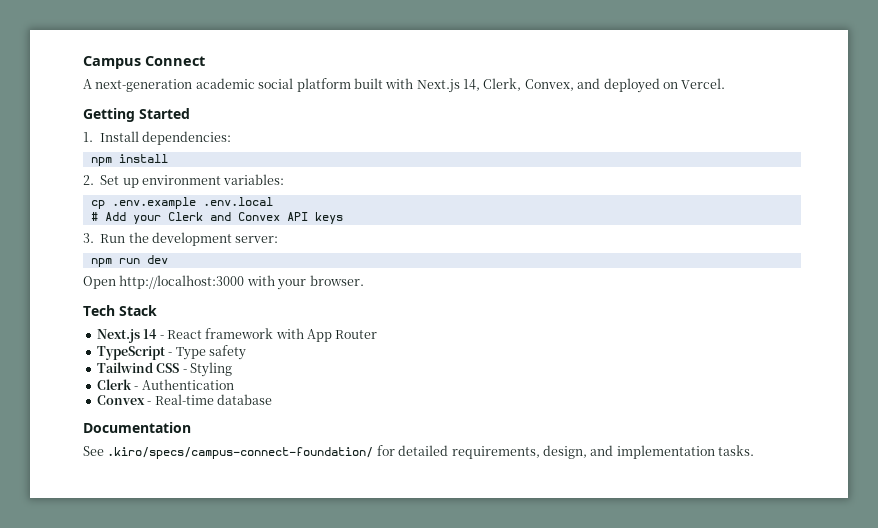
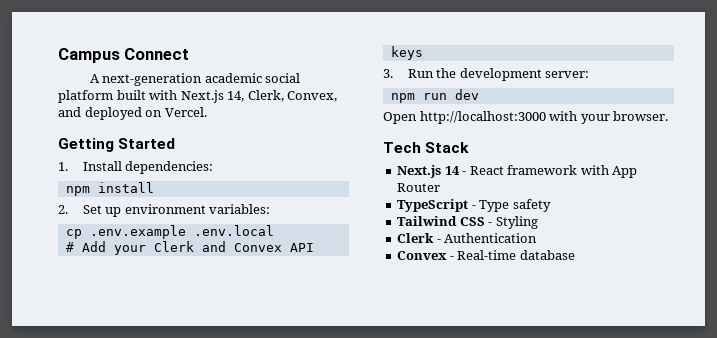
[83,422,191,433] [83,445,754,459] // Documentation // See .kiro/specs/campus-connect-foundation/ for detailed requirements, design, and implementation tasks. -> (575, 255) none

